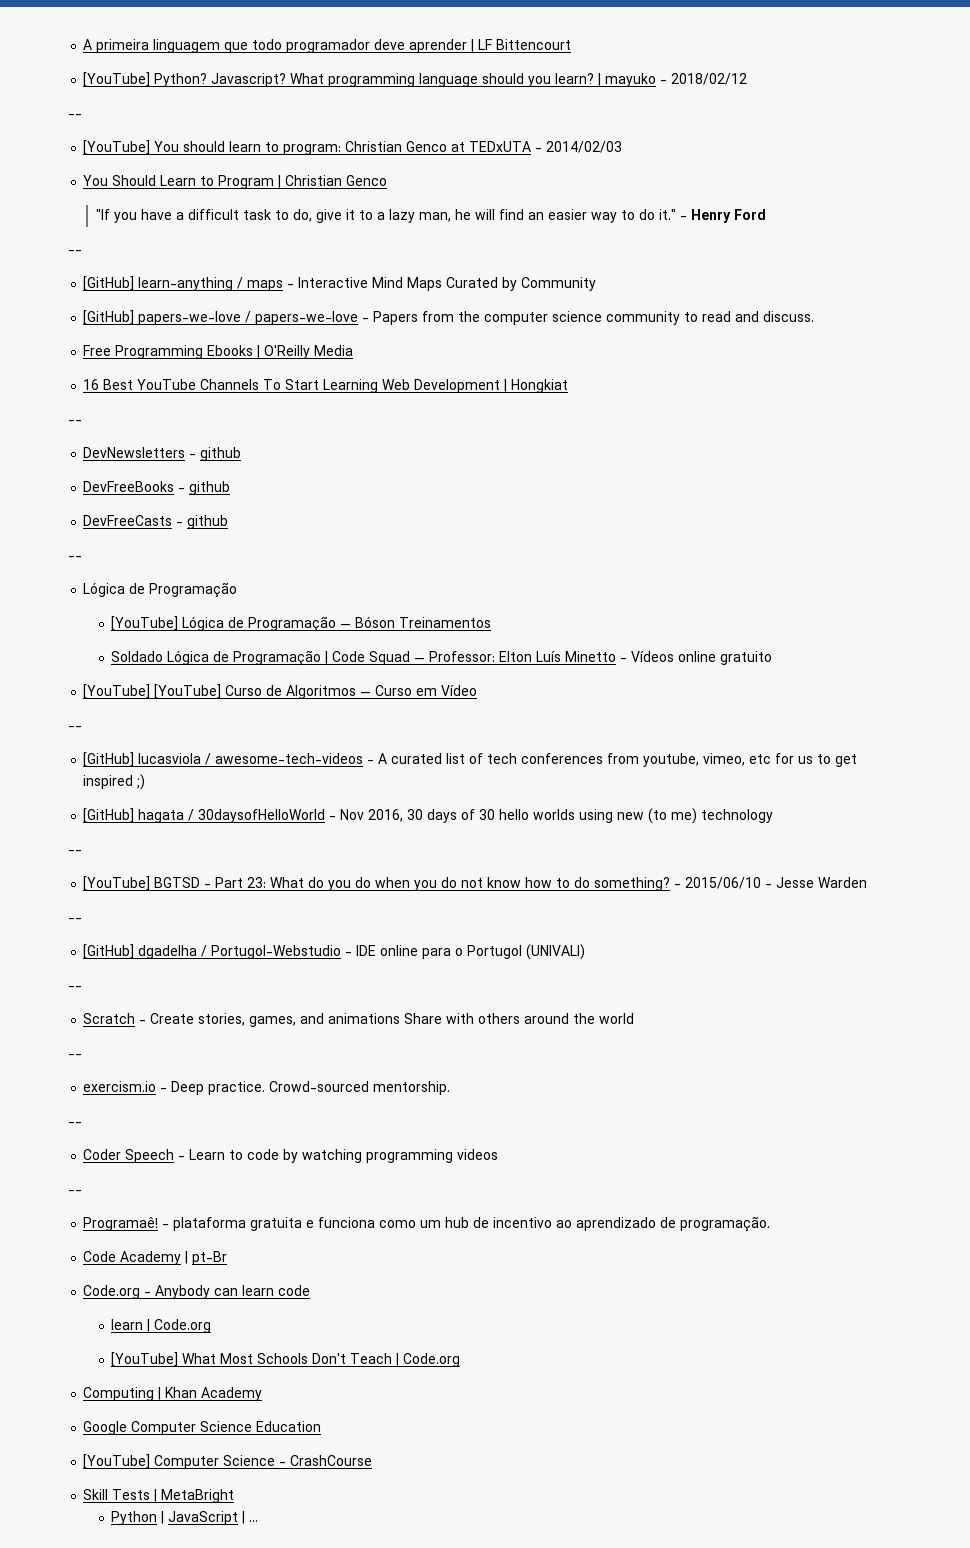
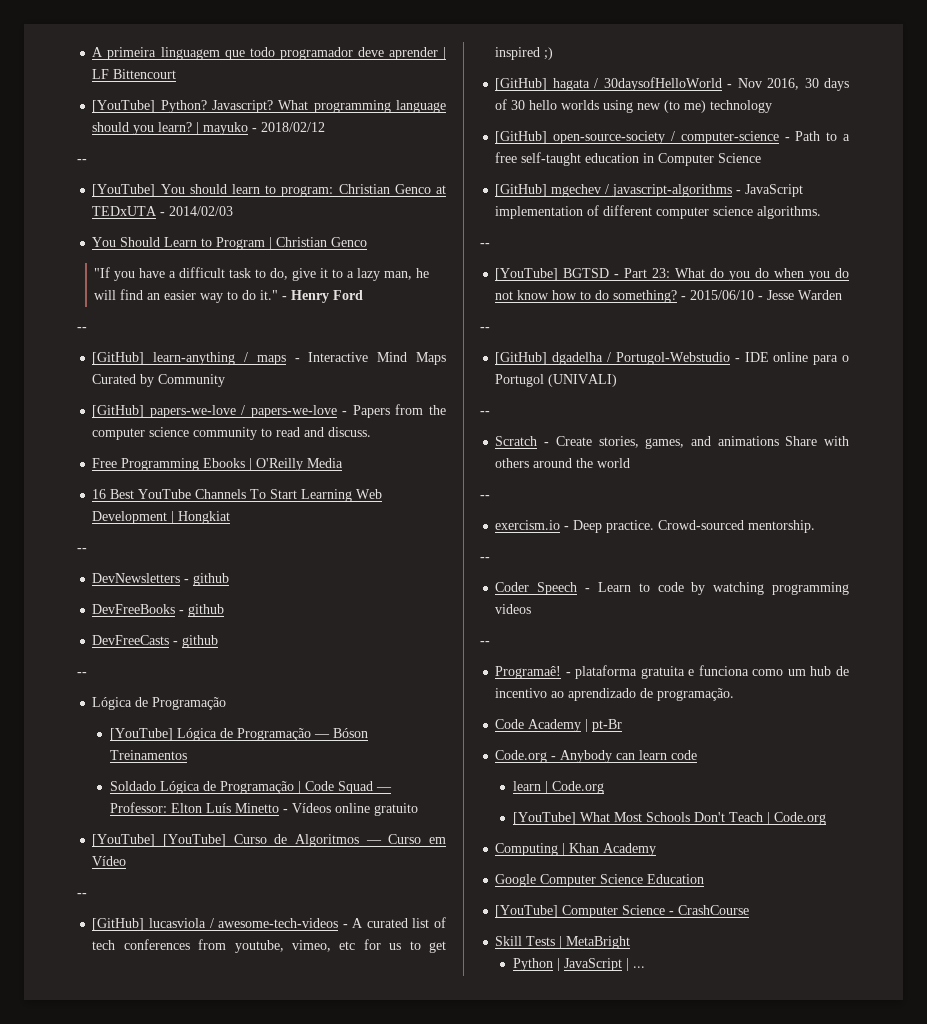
(774, 816) none -> [495,131,850,144] [495,152,762,166] [495,184,804,197] [495,205,822,219] // [GitHub] open-source-society / computer-science - Path to a free self-taught education in Computer Science // [GitHub] mgechev / javascript-algorithms - JavaScript implementation of different computer science algorithms.

